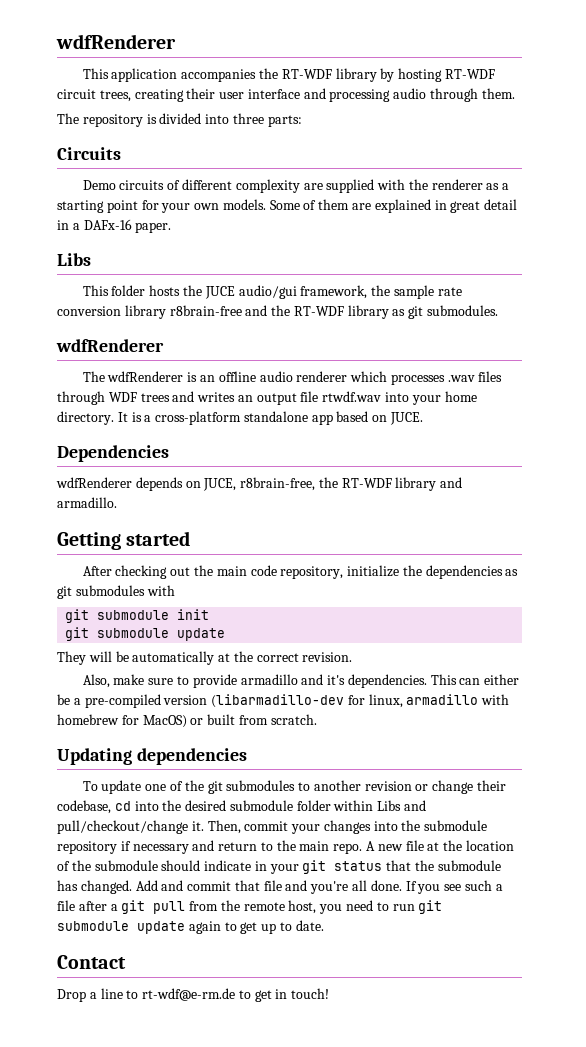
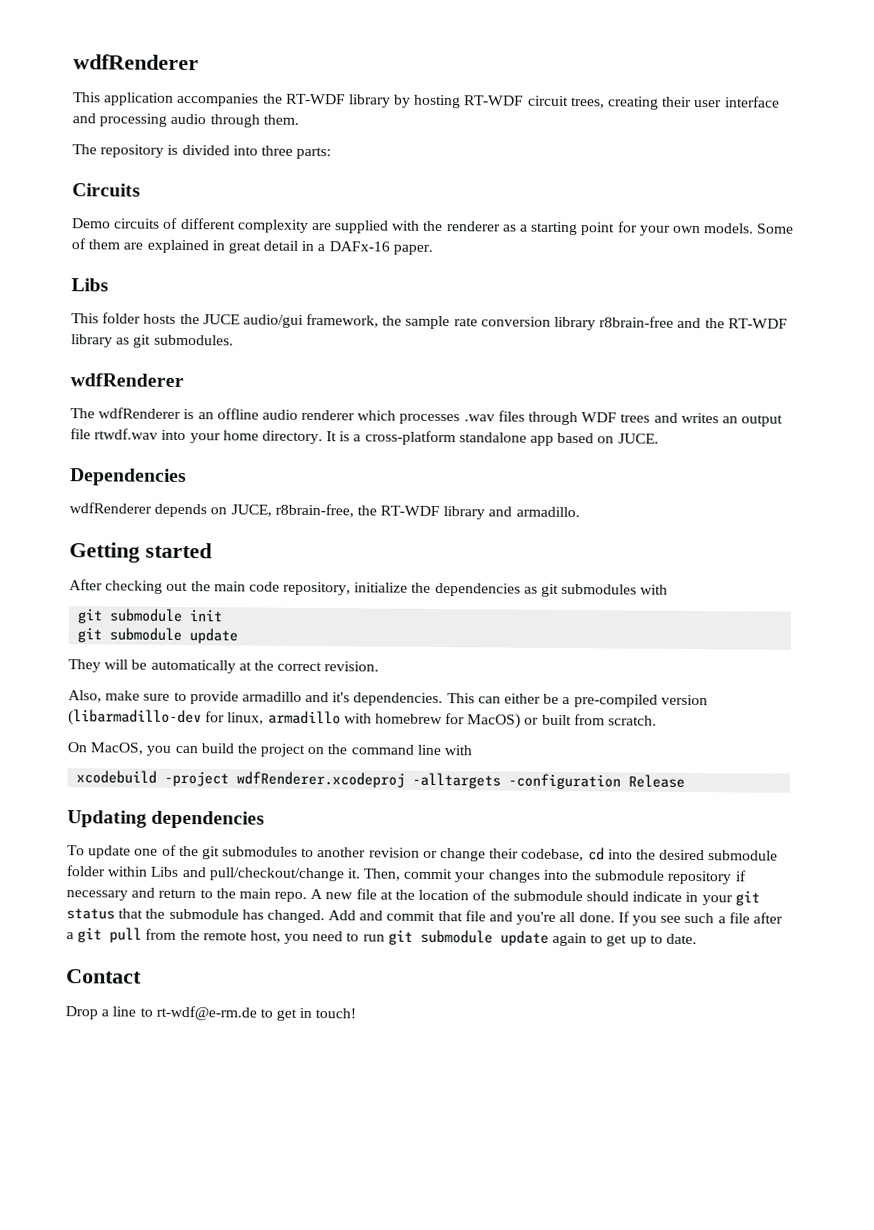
(317, 719) none -> [67,742,473,757] [76,770,686,790] // On MacOS, you can build the project on the command line with // xcodebuild -project wdfRenderer.xcodeproj -alltargets -configuration Release

